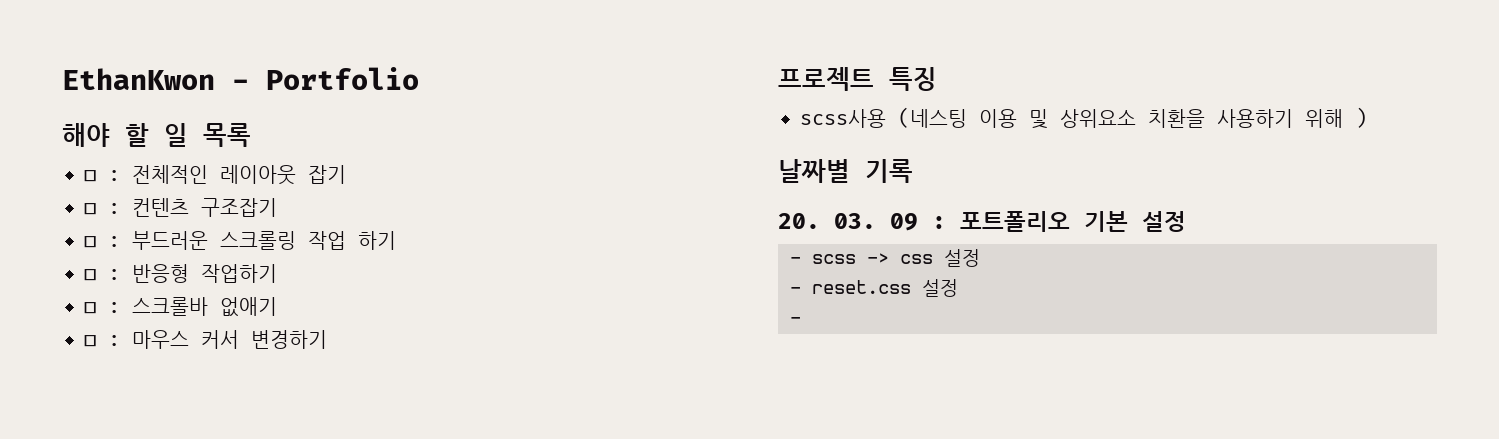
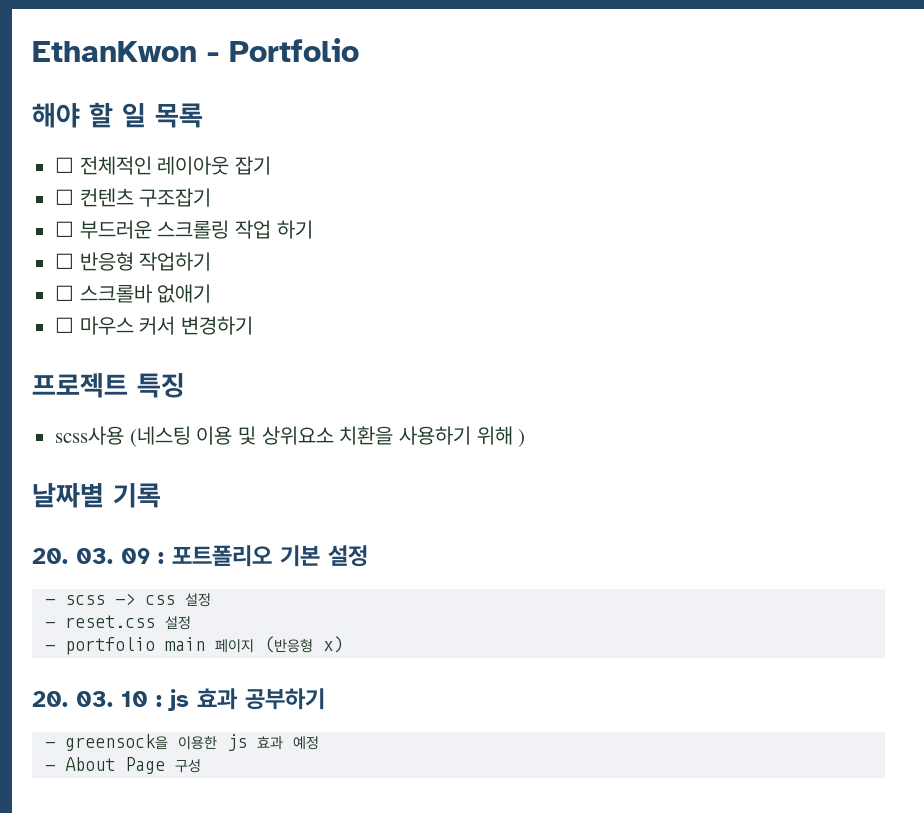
[108,170,120,181] : -> (75, 165) none
[108,203,120,214] : -> (75, 197) none
[108,236,120,247] : -> (75, 229) none
[108,269,120,280] : -> (75, 261) none
[108,302,120,313] : -> (75, 293) none
[108,335,120,346] : -> (75, 325) none
(801, 320) none -> [64,636,343,655] [32,688,325,711] [44,734,319,751] [44,757,201,774] portfolio main 페이지 (반응형 x) // 20. 03. 10 : js 효과 공부하기 // - greensock을 이용한 js 효과 예정 // - About Page 구성

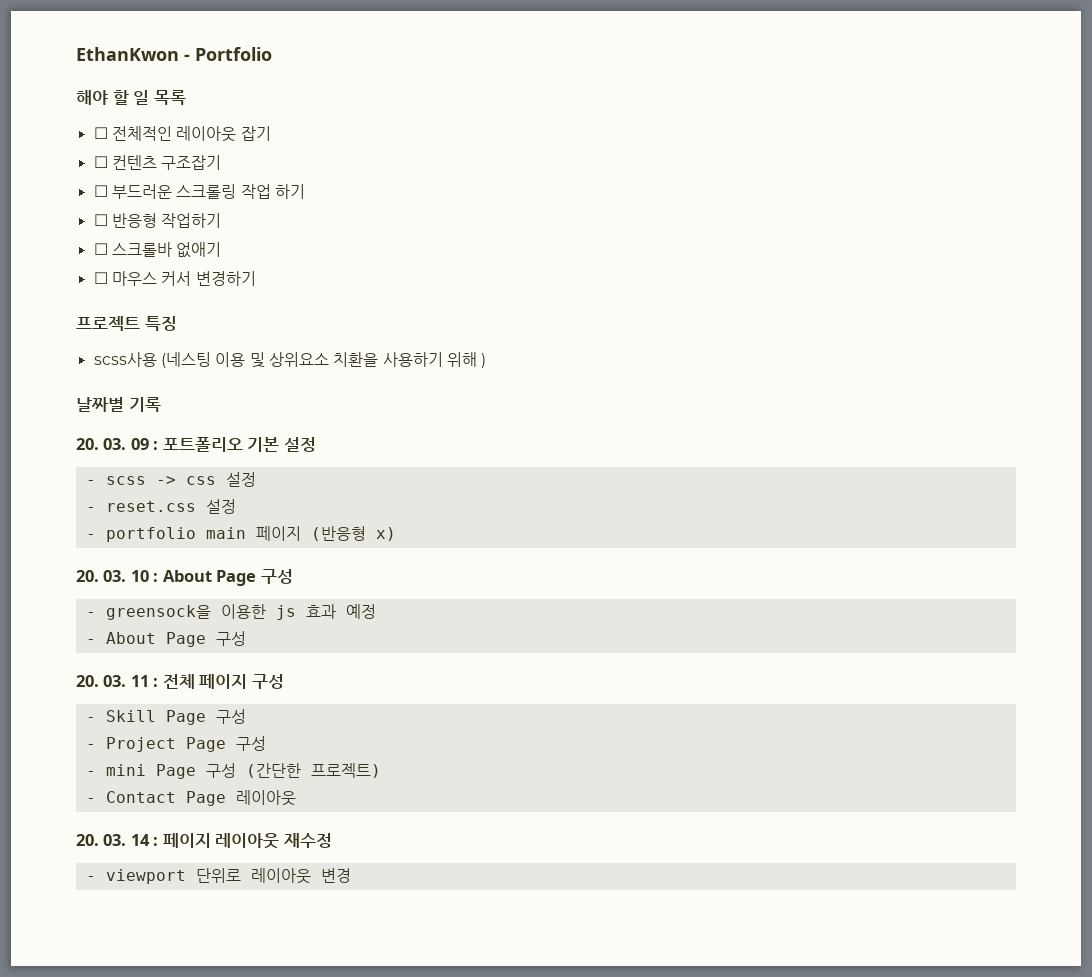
[168,688,325,711] js 효과 공부하기 -> [162,569,293,586] About Page 구성
(201, 766) none -> [76,674,284,689] [85,709,246,725] [85,736,266,752] [85,763,381,779] [85,790,296,806] [76,833,332,849] [85,868,351,884] // 20. 03. 11 : 전체 페이지 구성 // - Skill Page 구성 // - Project Page 구성 // - mini Page 구성 (간단한 프로젝트) // - Contact Page 레이아웃 // 20. 03. 14 : 페이지 레이아웃 재수정 // - viewport 단위로 레이아웃 변경

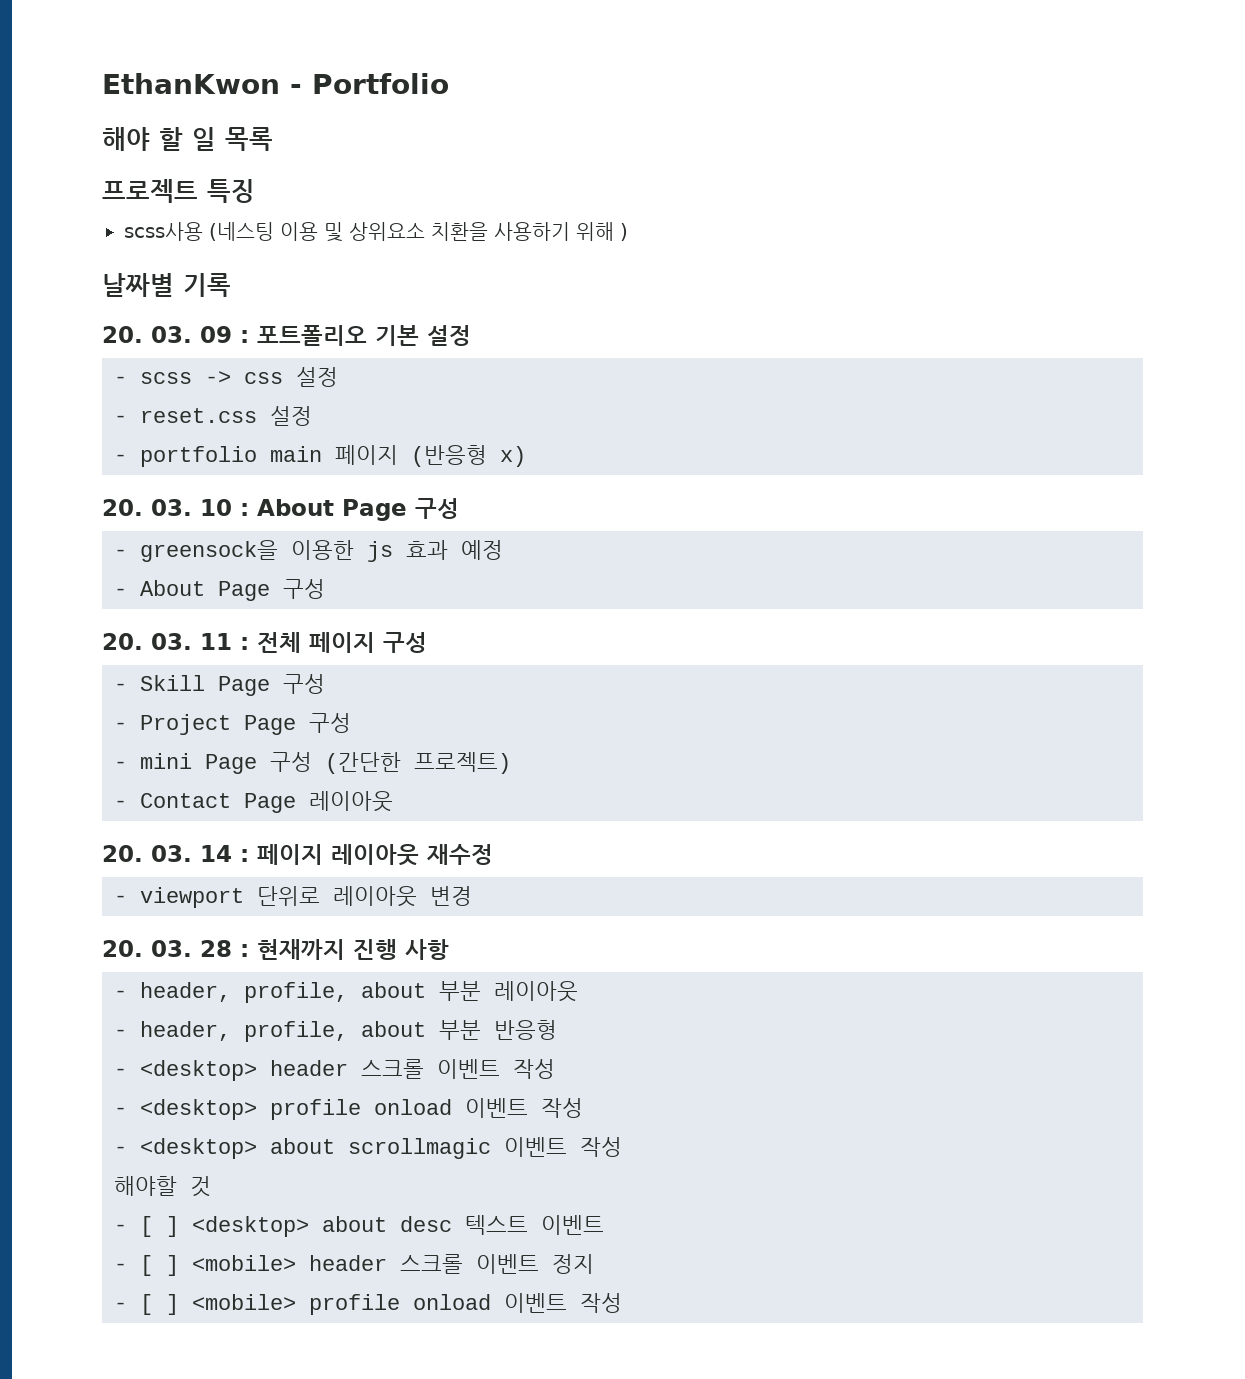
[93,126,271,142] [93,155,222,170] [93,184,305,199] [93,213,222,228] [93,242,222,258] [93,271,256,286] // ☐ 전체적인 레이아웃 잡기 // ☐ 컨텐츠 구조잡기 // ☐ 부드러운 스크롤링 작업 하기 // ☐ 반응형 작업하기 // ☐ 스크롤바 없애기 // ☐ 마우스 커서 변경하기 -> (273, 139) none
(351, 875) none -> [102,939,449,960] [114,981,578,1003] [114,1020,557,1042] [114,1059,555,1081] [114,1098,583,1120] [114,1137,622,1159] [114,1176,211,1197] [114,1215,604,1237] [114,1254,594,1276] [114,1293,622,1315] // 20. 03. 28 : 현재까지 진행 사항 // - header, profile, about 부분 레이아웃 // - header, profile, about 부분 반응형 // - <desktop> header 스크롤 이벤트 작성 // - <desktop> profile onload 이벤트 작성 // - <desktop> about scrollmagic 이벤트 작성 // 해야할 것 // - [ ] <desktop> about desc 텍스트 이벤트 // - [ ] <mobile> header 스크롤 이벤트 정지 // - [ ] <mobile> profile onload 이벤트 작성

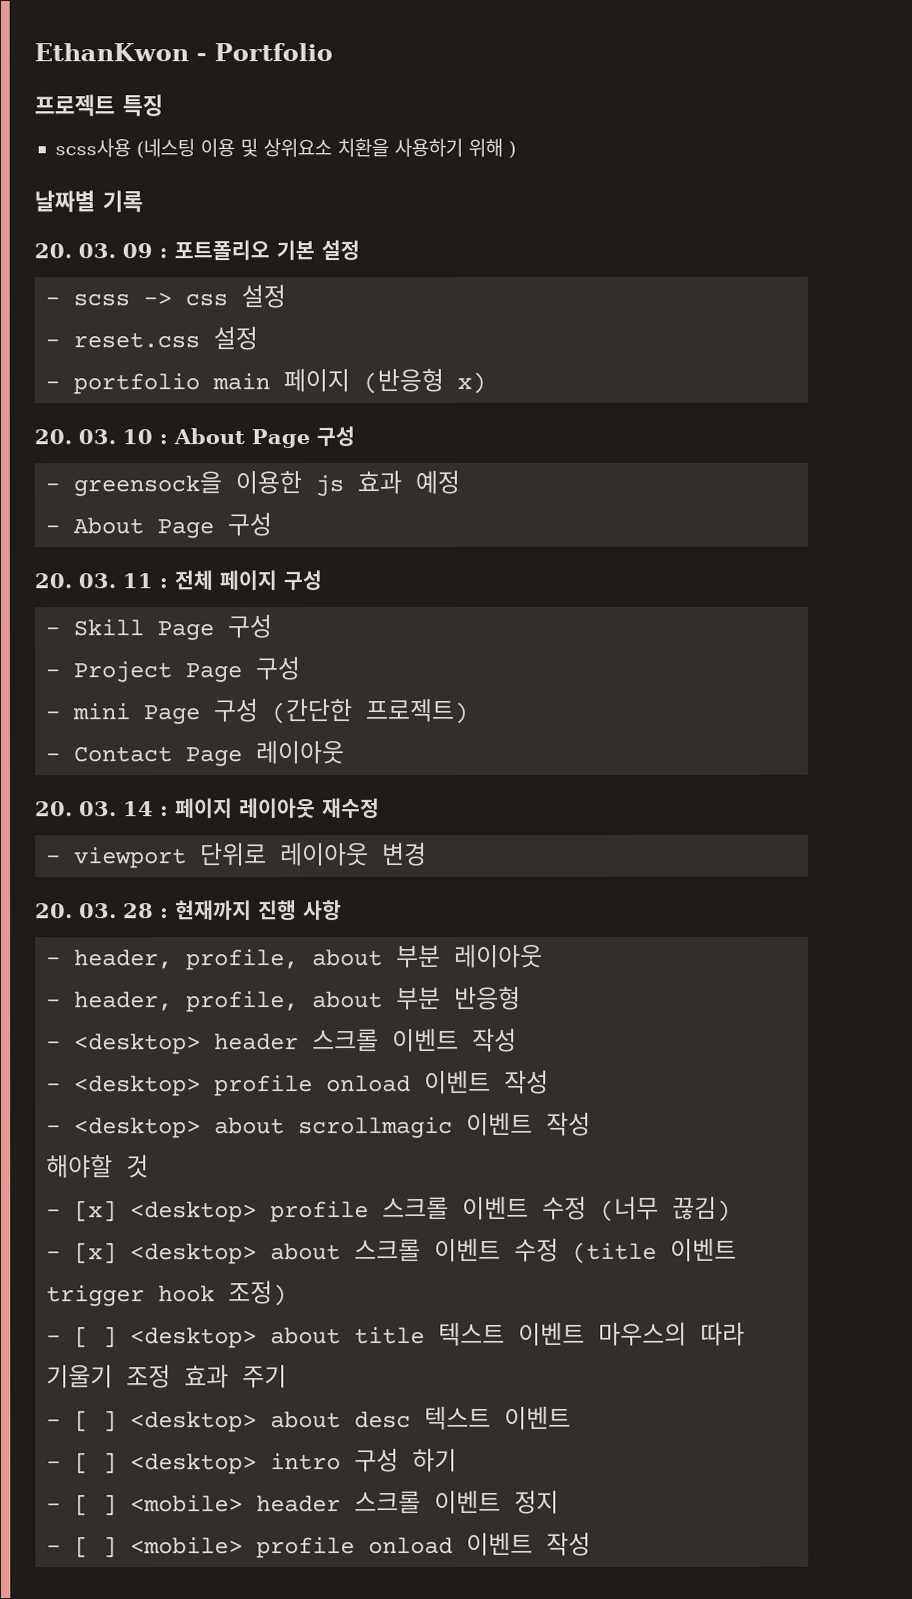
[102,127,273,151] // 해야 할 일 목록 -> (333, 52) none
(211, 1186) none -> [46,1195,732,1223] [46,1237,738,1265] [46,1280,288,1307] [46,1321,746,1349] [46,1364,288,1389] // - [x] <desktop> profile 스크롤 이벤트 수정 (너무 끊김) // - [x] <desktop> about 스크롤 이벤트 수정 (title 이벤트 trigger hook 조정) // - [ ] <desktop> about title 텍스트 이벤트 마우스의 따라 기울기 조정 효과 주기
(604, 1225) none -> [46,1447,458,1475] // - [ ] <desktop> intro 구성 하기

